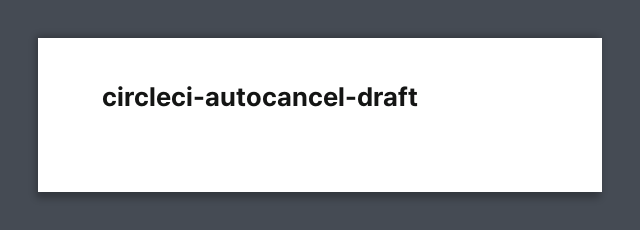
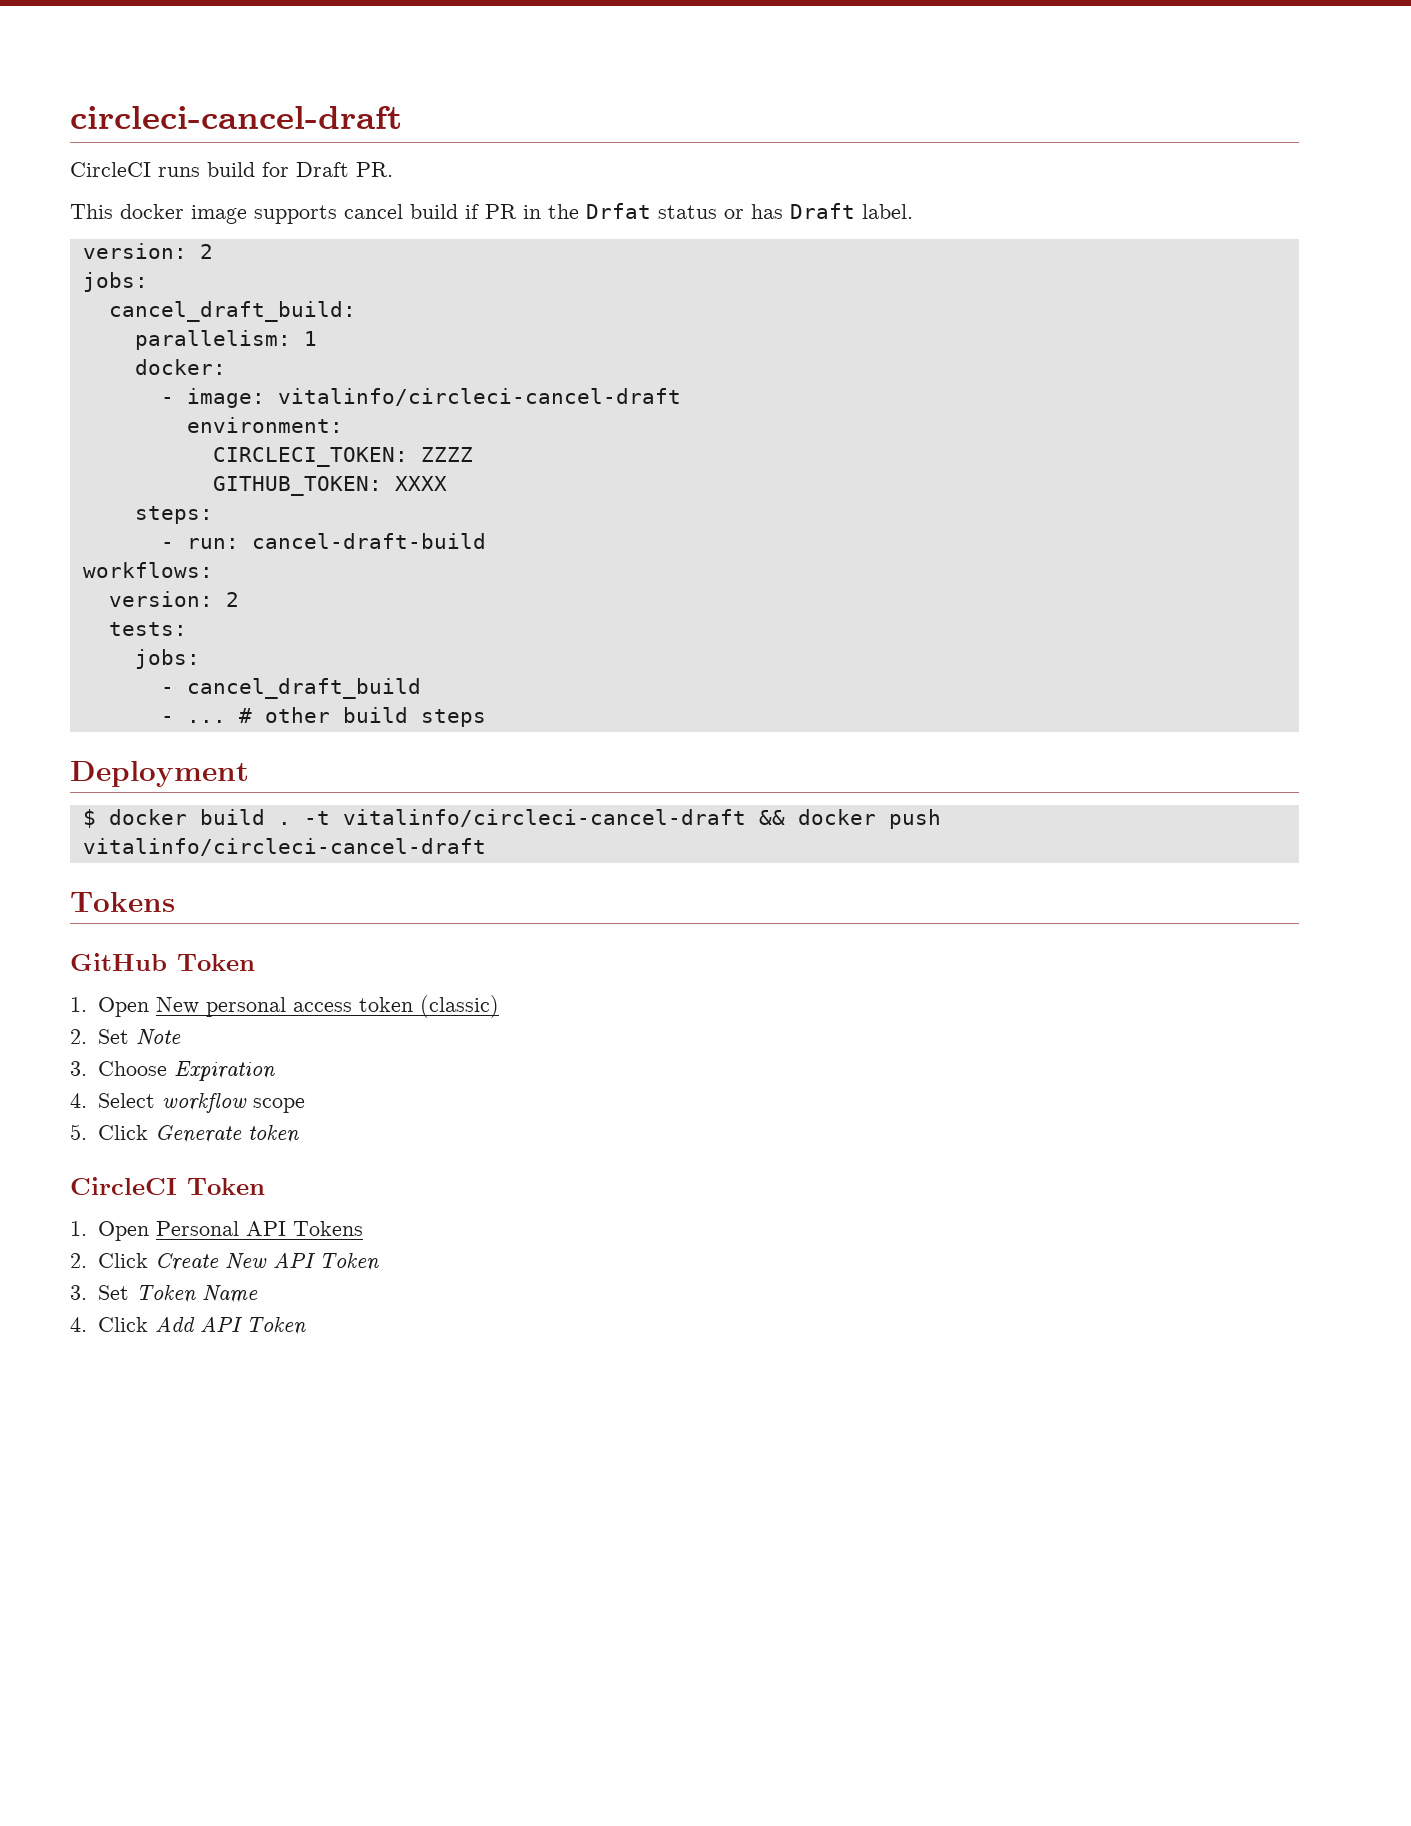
[102,86,418,107] circleci-autocancel-draft -> [70,106,402,129] [70,162,393,177] [70,203,913,224] [82,243,213,259] [82,272,148,292] [108,301,356,322] [134,330,317,350] [134,359,226,375] [160,388,681,408] [186,417,343,433] [212,447,473,467] [212,476,447,496] [134,506,213,524] [160,533,486,549] [82,562,213,578] [108,591,239,607] [108,622,187,636] [134,649,200,669] [160,678,421,699] [160,707,486,727] [70,761,249,787] [82,809,941,829] [82,838,486,856] [70,892,175,912] [70,953,255,971] [70,995,499,1018] [70,1029,181,1045] [70,1061,275,1081] [70,1093,305,1113] [70,1124,299,1143] [70,1177,265,1195] [70,1221,363,1241] [70,1252,379,1271] [70,1285,258,1303] [70,1316,306,1335] circleci-cancel-draft // CircleCI runs build for Draft PR. // This docker image supports cancel build if PR in the Drfat status or has Draft label. // version: 2 // jobs: // cancel_draft_build: // parallelism: 1 // docker: // - image: vitalinfo/circleci-cancel-draft // environment: // CIRCLECI_TOKEN: ZZZZ // GITHUB_TOKEN: XXXX // steps: // - run: cancel-draft-build // workflows: // version: 2 // tests: // jobs: // - cancel_draft_build // - ... # other build steps // Deployment // $ docker build . -t vitalinfo/circleci-cancel-draft && docker push vitalinfo/circleci-cancel-draft // Tokens // GitHub Token // 1. Open New personal access token (classic) // 2. Set Note // 3. Choose Expiration // 4. Select workflow scope // 5. Click Generate token // CircleCI Token // 1. Open Personal API Tokens // 2. Click Create New API Token // 3. Set Token Name // 4. Click Add API Token

